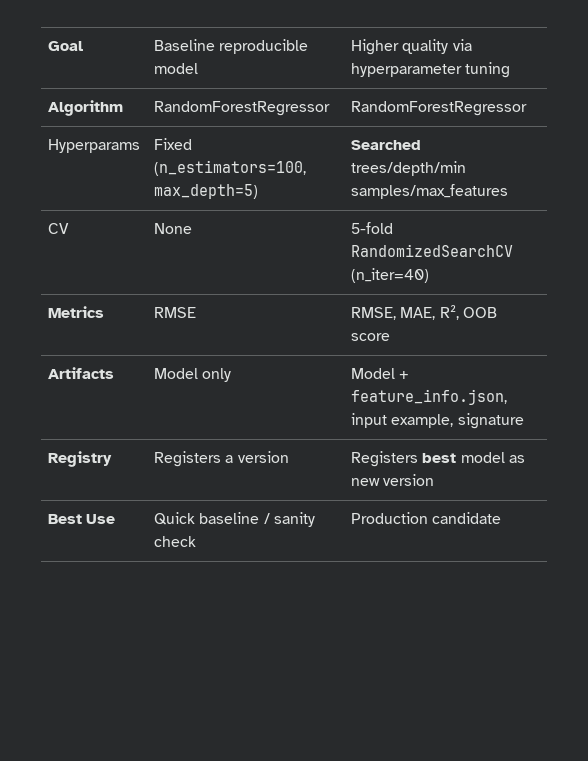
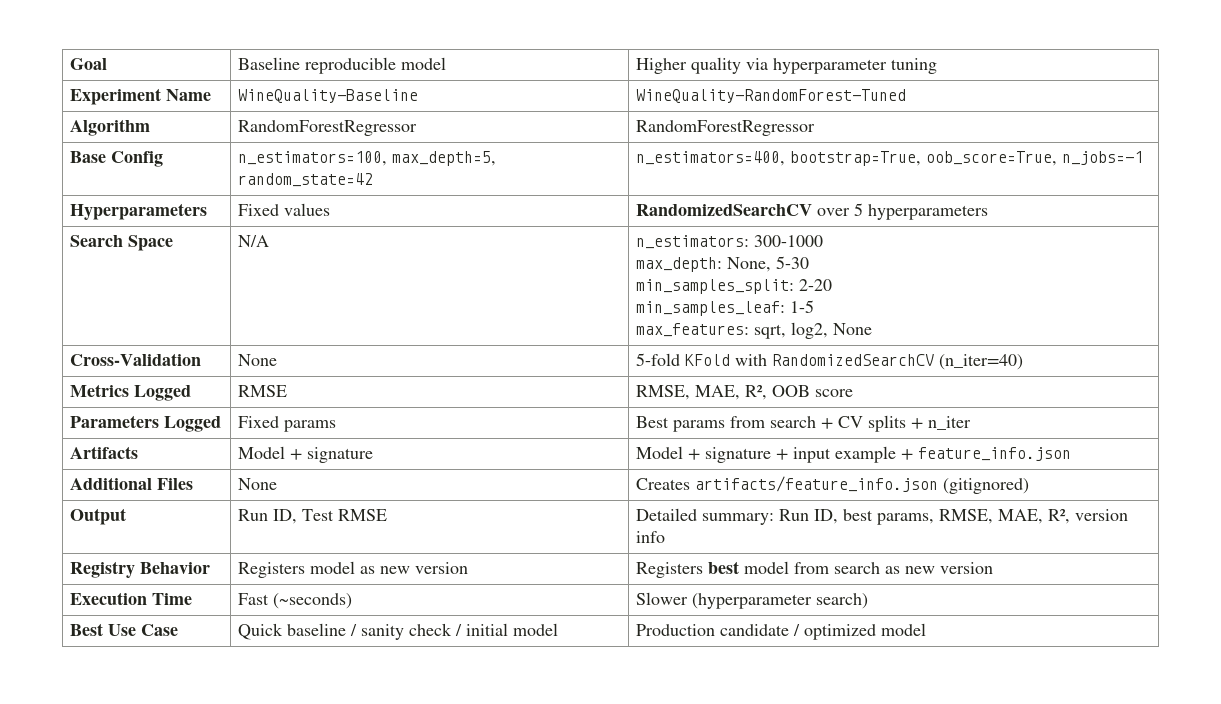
(511, 70) none -> [70,88,212,105] [238,89,419,103] [636,89,907,103] // Experiment Name | WineQuality-Baseline | WineQuality-RandomForest-Tuned
[47,139,140,153] [153,138,192,150] [153,160,306,176] [153,184,258,199] [350,140,421,150] [350,161,466,176] [350,184,508,199] [47,223,69,234] Hyperparams | Fixed (n_estimators=100, max_depth=5) | Searched trees/depth/min samples/max_features // CV -> [70,151,164,167] [238,151,497,166] [238,173,374,187] [636,151,1144,166] [70,203,208,220] [238,203,331,216] [636,203,989,220] [70,235,174,251] [238,235,270,247] [636,235,824,249] [636,256,810,272] [636,279,833,294] [636,300,815,316] [636,322,873,339] [70,353,202,366] Base Config | n_estimators=100, max_depth=5, random_state=42 | n_estimators=400, bootstrap=True, oob_score=True, n_jobs=-1 // Hyperparameters | Fixed values | RandomizedSearchCV over 5 hyperparameters // Search Space | N/A | n_estimators: 300-1000 // max_depth: None, 5-30 // min_samples_split: 2-20 // min_samples_leaf: 1-5 // max_features: sqrt, log2, None // Cross-Validation
(393, 228) none -> [685,354,768,366] KFold with
(104, 312) none -> [134,385,192,401] Logged
(390, 337) none -> [70,415,222,432] [238,416,337,432] [636,415,972,432] // Parameters Logged | Fixed params | Best params from search + CV splits + n_iter
[202,368,232,382] [350,368,410,379] [350,389,507,405] [350,413,524,429] only | Model + feature_info.json, input example, signature -> [290,447,374,463] [636,446,1072,463] [70,477,194,490] [238,478,278,490] [636,476,1030,494] [70,508,127,525] [238,509,388,524] [636,508,1129,525] [636,531,666,543] + signature | Model + signature + input example + feature_info.json // Additional Files | None | Creates artifacts/feature_info.json (gitignored) // Output | Run ID, Test RMSE | Detailed summary: Run ID, best params, RMSE, MAE, R², version info
[153,451,234,467] | Registers a -> [140,562,211,574] [238,561,411,578] Behavior | Registers model as new
[508,455,525,463] [350,474,435,486] as new version -> [794,562,994,574] [70,592,193,605] [238,593,353,609] [636,592,869,609] from search as new version // Execution Time | Fast (~seconds) | Slower (hyperparameter search)
(116, 519) none -> [141,624,179,636] Case
(196, 541) none -> [455,623,559,636] / initial model
(502, 518) none -> [793,623,927,640] / optimized model

